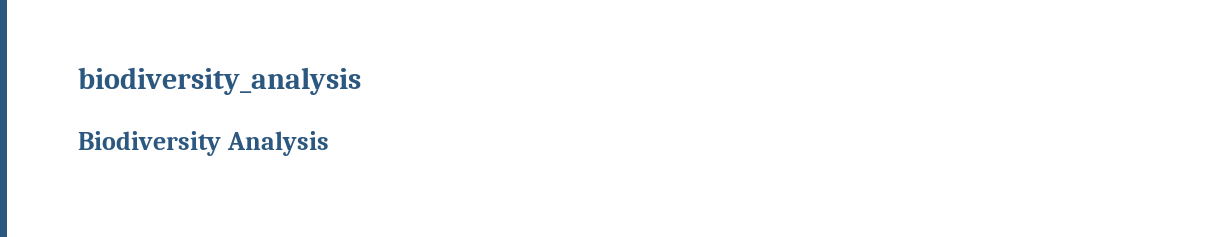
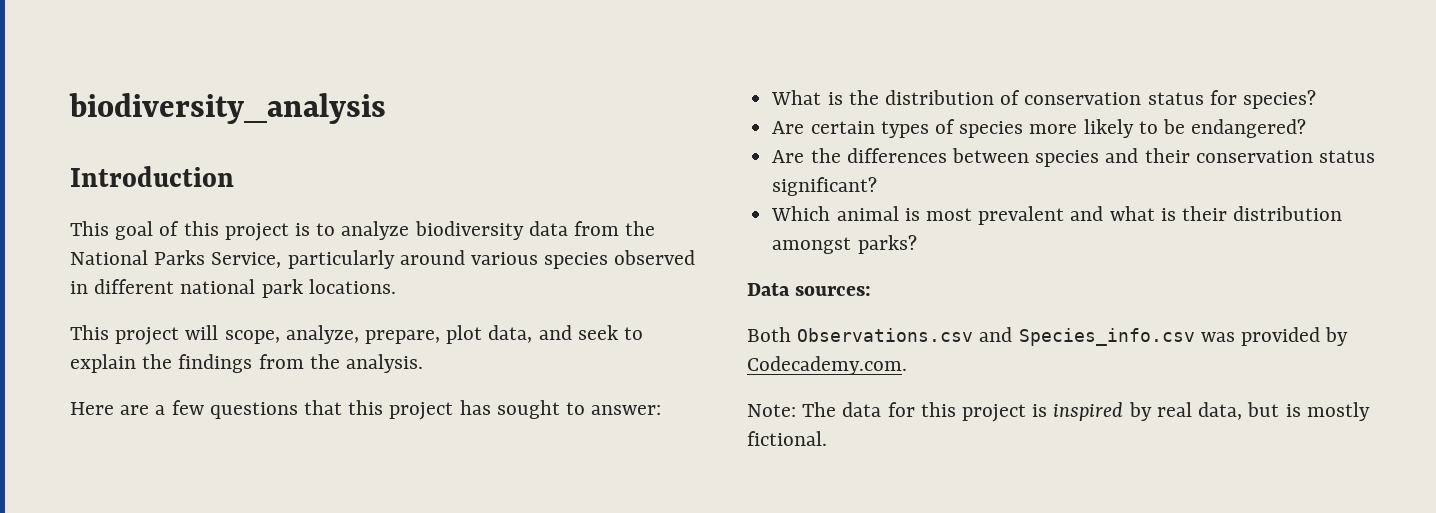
[78,131,329,156] Biodiversity Analysis -> [70,166,234,187] [70,221,656,241] [70,250,696,269] [70,279,396,298] [70,325,644,345] [70,354,424,373] [70,400,662,420] [771,90,1316,109] [772,119,1307,138] [772,148,1375,167] [772,177,878,196] [771,206,1343,225] [772,235,917,254] [747,283,872,296] [747,327,1349,346] [747,356,907,375] [747,402,1370,422] [747,431,827,446] Introduction // This goal of this project is to analyze biodiversity data from the National Parks Service, particularly around various species observed in different national park locations. // This project will scope, analyze, prepare, plot data, and seek to explain the findings from the analysis. // Here are a few questions that this project has sought to answer: // What is the distribution of conservation status for species? // Are certain types of species more likely to be endangered? // Are the differences between species and their conservation status significant? // Which animal is most prevalent and what is their distribution amongst parks? // Data sources: // Both Observations.csv and Species_info.csv was provided by Codecademy.com. // Note: The data for this project is inspired by real data, but is mostly fictional.

